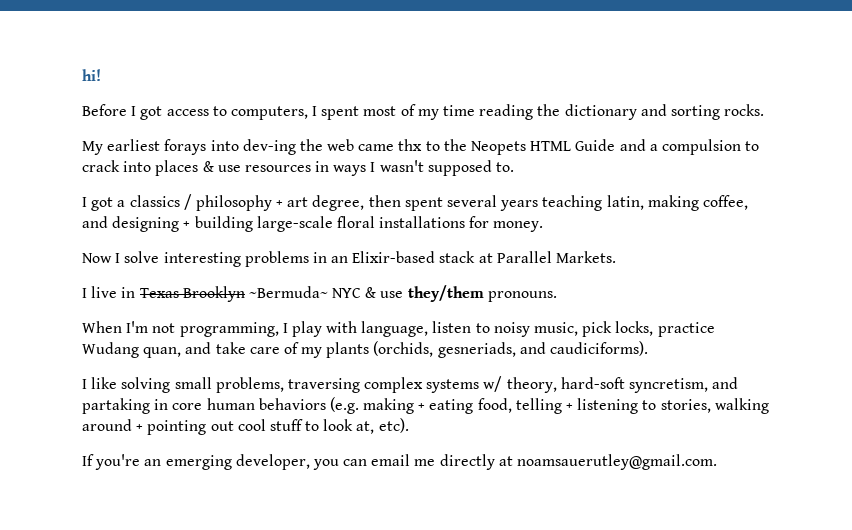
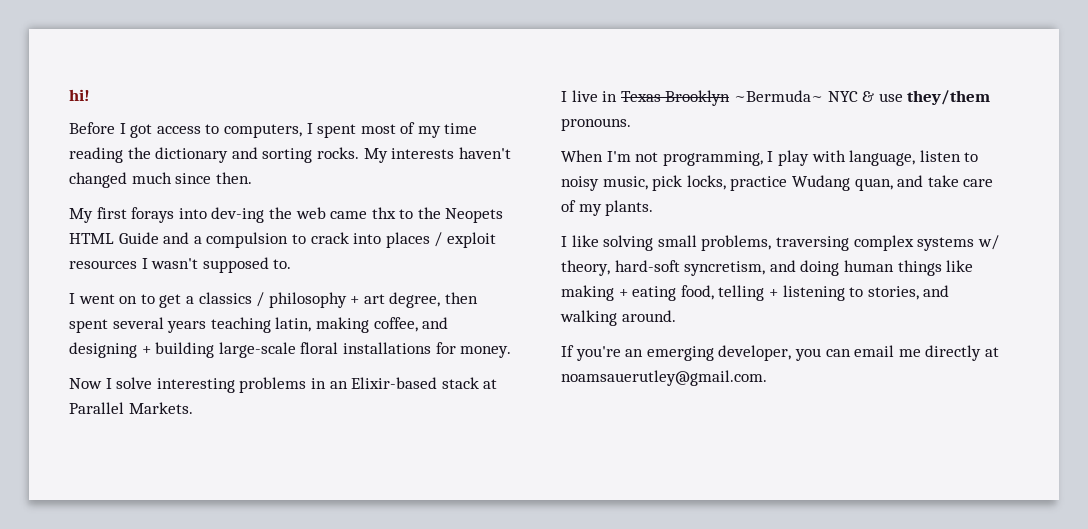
[82,139,161,155] // My earliest -> [363,147,511,163] [69,172,252,188] [69,207,127,223] My interests haven't changed much since then. // My first
[202,161,367,176] & use resources in ways -> [434,232,496,248] [69,260,137,269] / exploit resources
[91,197,114,211] got -> [78,294,182,308] went on to get
[326,341,649,358] plants (orchids, gesneriads, and caudiciforms). -> [605,200,654,216] plants.
[82,397,359,414] partaking in core human behaviors (e.g. -> [800,260,974,276] doing human things like
[714,398,769,414] [82,418,409,435] walking around + pointing out cool stuff to look at, etc). -> [923,285,950,297] [560,310,676,326] and walking around.

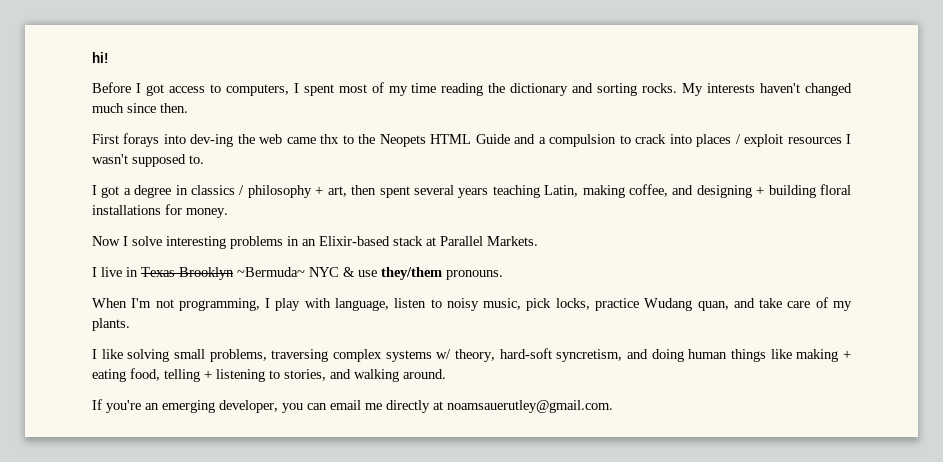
[69,207,127,223] My first -> [92,134,119,144] First
[78,294,194,308] went on to get a -> [101,185,188,198] got a degree in
[363,292,441,308] art degree, -> [327,186,347,197] art,
[275,317,312,332] latin, -> [544,185,579,197] Latin,
[218,342,296,358] large-scale -> (816, 191) none

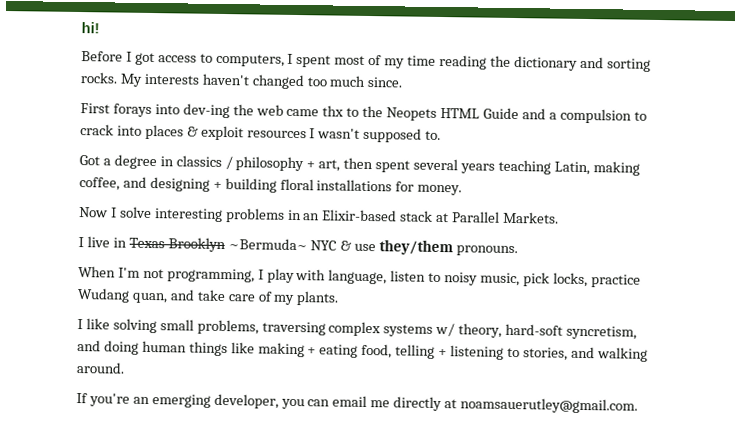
[92,103,188,113] much since then. -> [306,75,403,88] too much since.
[735,134,741,144] / -> [186,126,199,137] &
[92,185,120,198] I got -> [79,155,100,166] Got

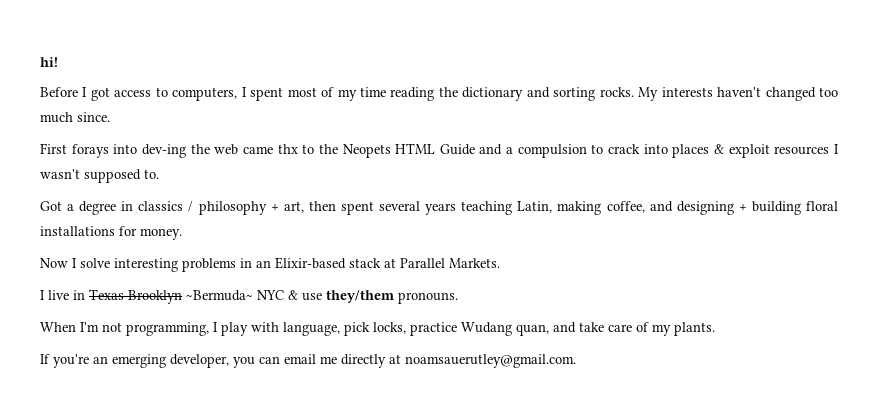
[390,270,521,287] listen to noisy music, -> (340, 329) none
[77,318,638,340] [77,340,648,362] [76,362,125,374] // I like solving small problems, traversing complex systems w/ theory, hard-soft syncretism, and doing human things like making + eating food, telling + listening to stories, and walking around. -> (715, 329) none

